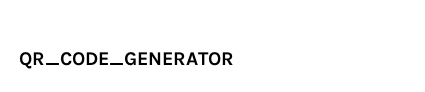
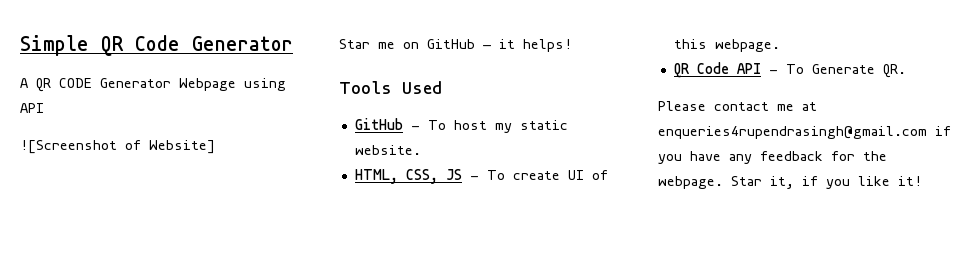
[19,52,234,69] QR_CODE_GENERATOR -> [20,35,293,56] [20,78,286,92] [20,103,44,113] [20,140,215,154] [339,39,572,52] [339,81,442,94] [354,118,568,133] [354,145,421,155] [354,169,608,184] [673,39,780,52] [673,62,906,78] [658,101,817,111] [658,126,951,139] [658,151,887,164] [658,176,922,189] Simple QR Code Generator // A QR CODE Generator Webpage using API // ![Screenshot of Website] // Star me on GitHub — it helps! // Tools Used // GitHub - To host my static website. // HTML, CSS, JS - To create UI of this webpage. // QR Code API - To Generate QR. // Please contact me at enqueries4rupendrasingh@gmail.com if you have any feedback for the webpage. Star it, if you like it!

